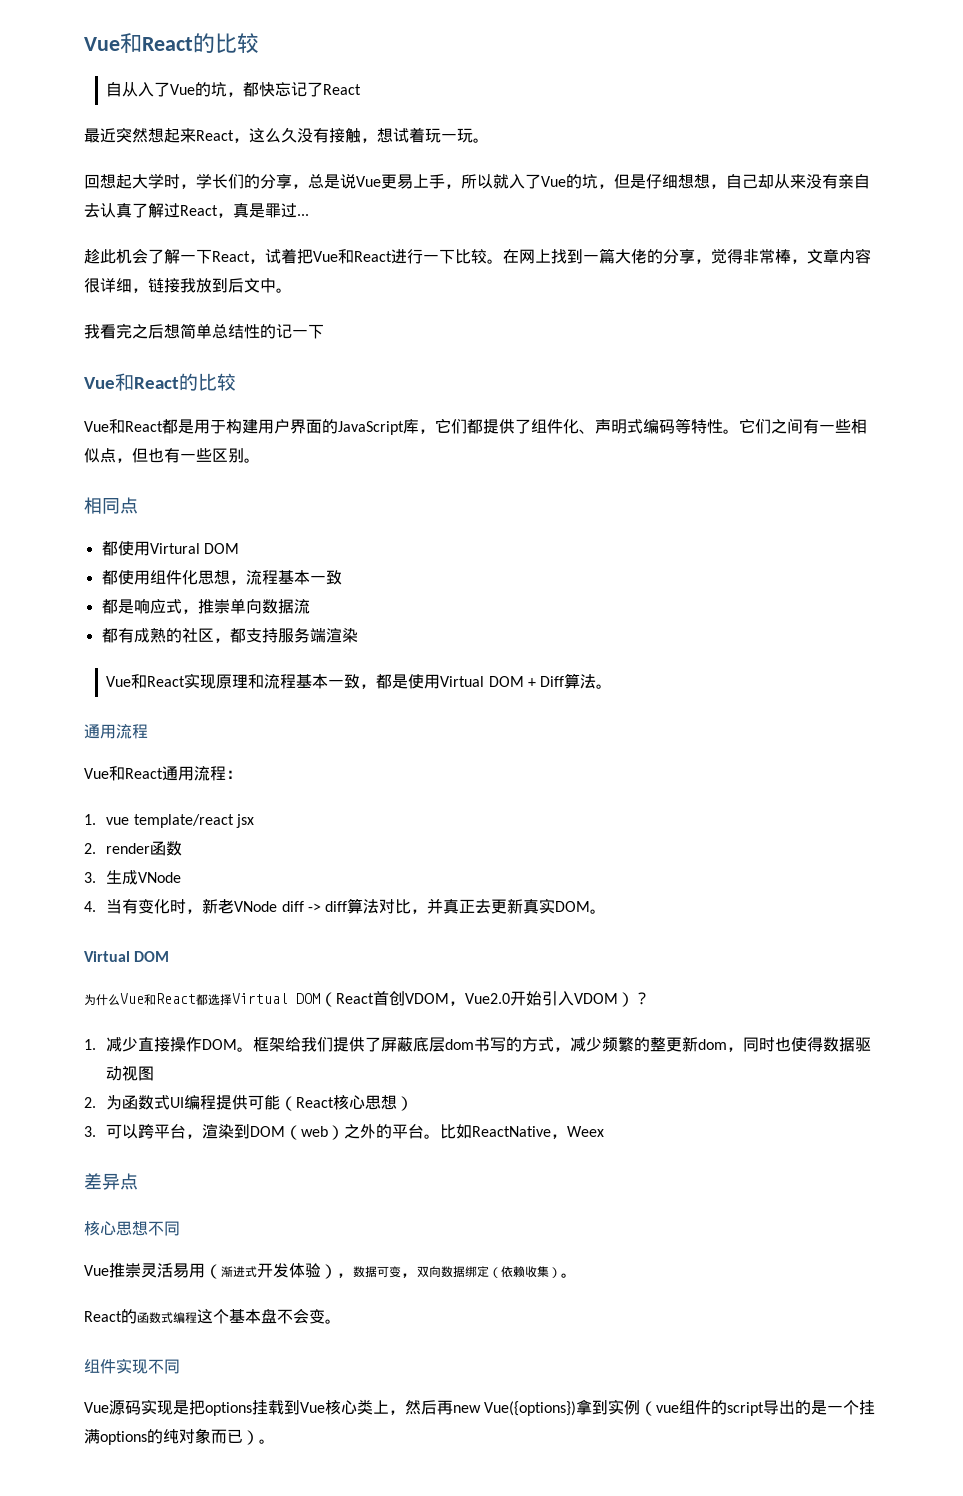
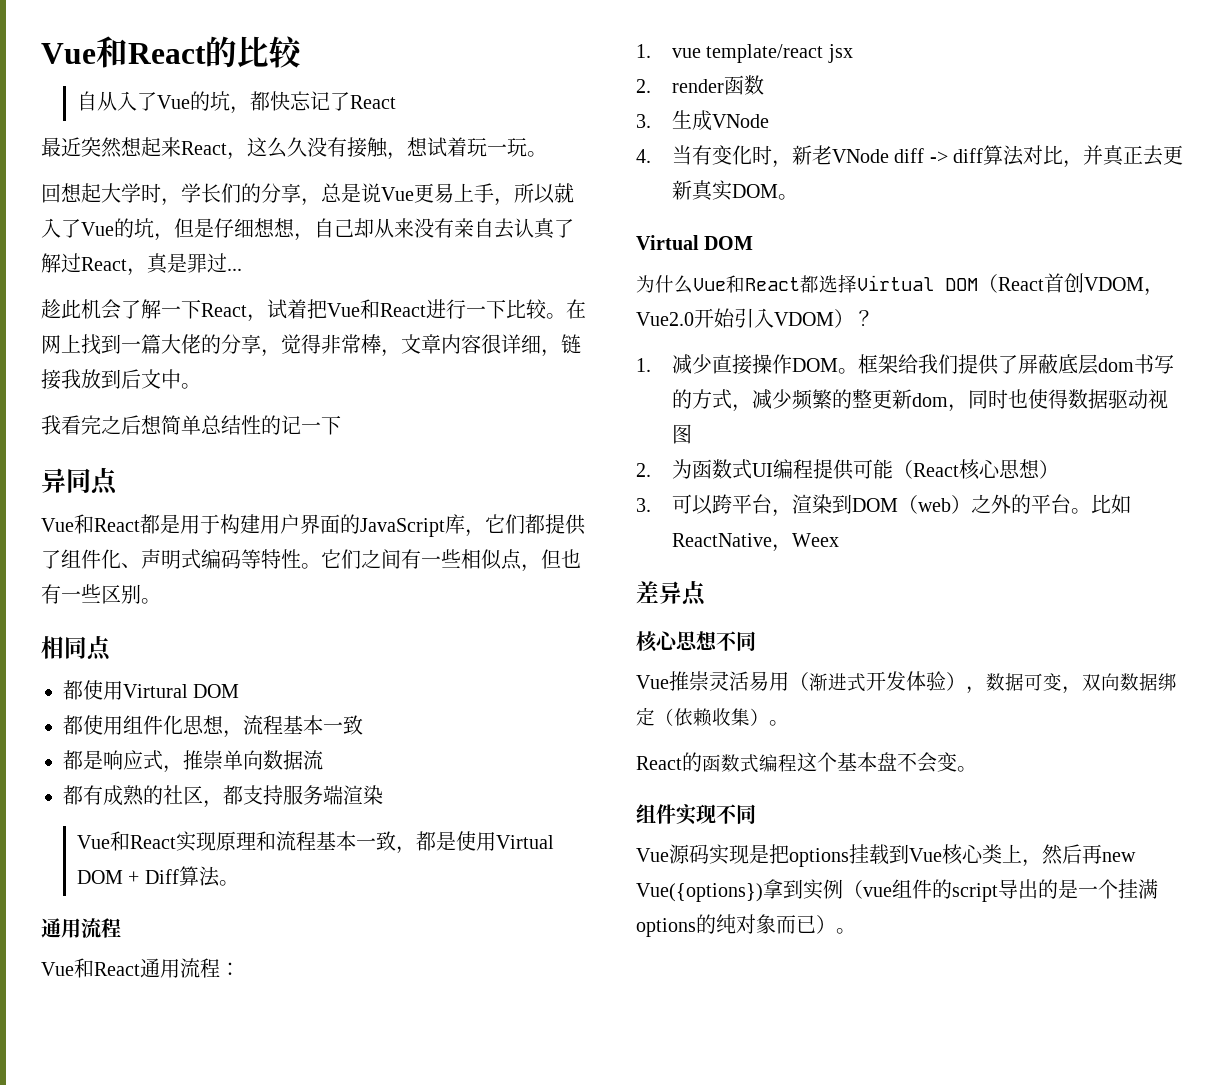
[84,373,236,391] Vue和React的比较 -> [41,467,118,495] 异同点

